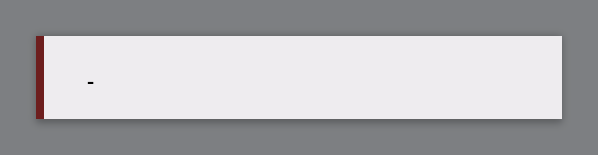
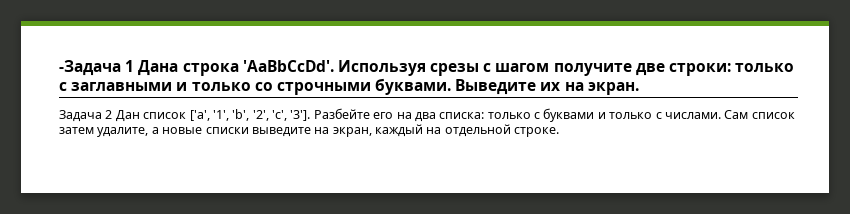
[87,81,94,88] - -> [59,60,795,76] [59,78,639,95] [59,108,795,122] [59,124,560,137] -Задача 1 Дана строка 'AaBbCcDd'. Используя срезы с шагом получите две строки: только с заглавными и только со строчными буквами. Выведите их на экран. // Задача 2 Дан список ['a', '1', 'b', '2', 'c', '3']. Разбейте его на два списка: только с буквами и только с числами. Сам список затем удалите, а новые списки выведите на экран, каждый на отдельной строке.

